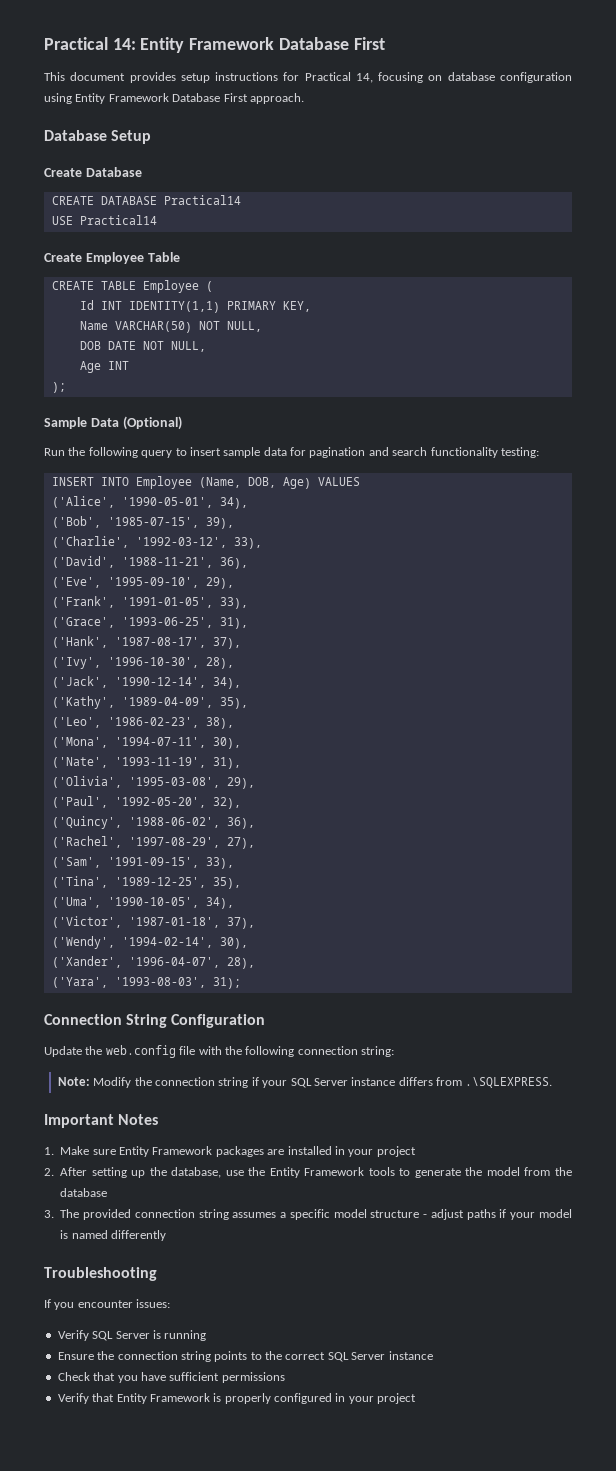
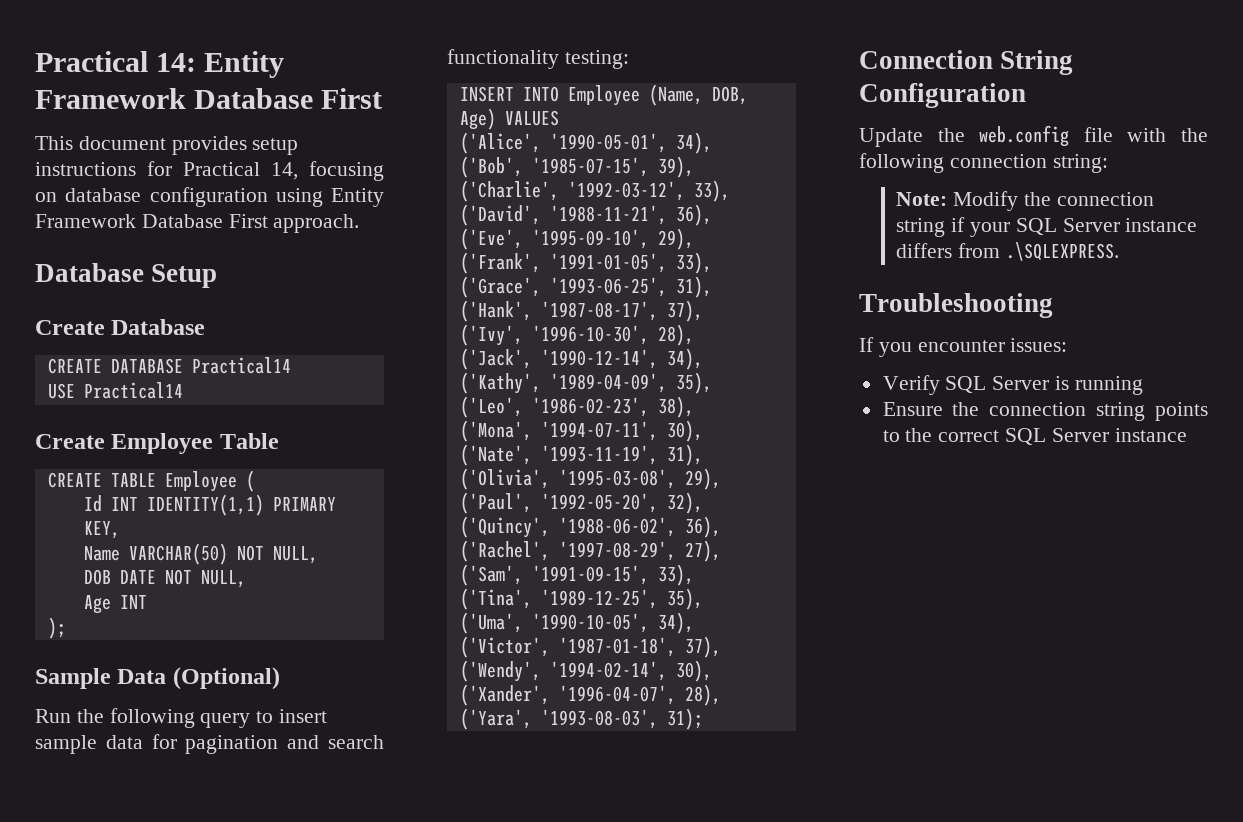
[44,1114,159,1128] [44,1146,416,1157] [44,1167,572,1178] [60,1188,108,1197] [44,1209,573,1220] [60,1230,166,1241] // Important Notes // 1. Make sure Entity Framework packages are installed in your project // 2. After setting up the database, use the Entity Framework tools to generate the model from the database // 3. The provided connection string assumes a specific model structure - adjust paths if your model is named differently -> (1120, 251) none
[57,1372,285,1383] [57,1393,417,1404] // Check that you have sufficient permissions // Verify that Entity Framework is properly configured in your project -> (1187, 435) none

